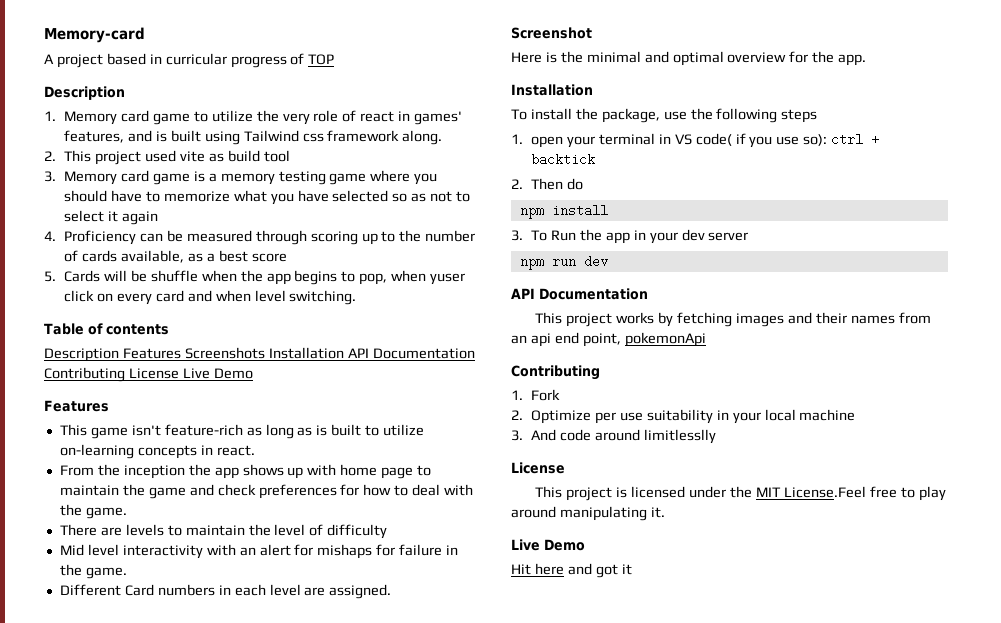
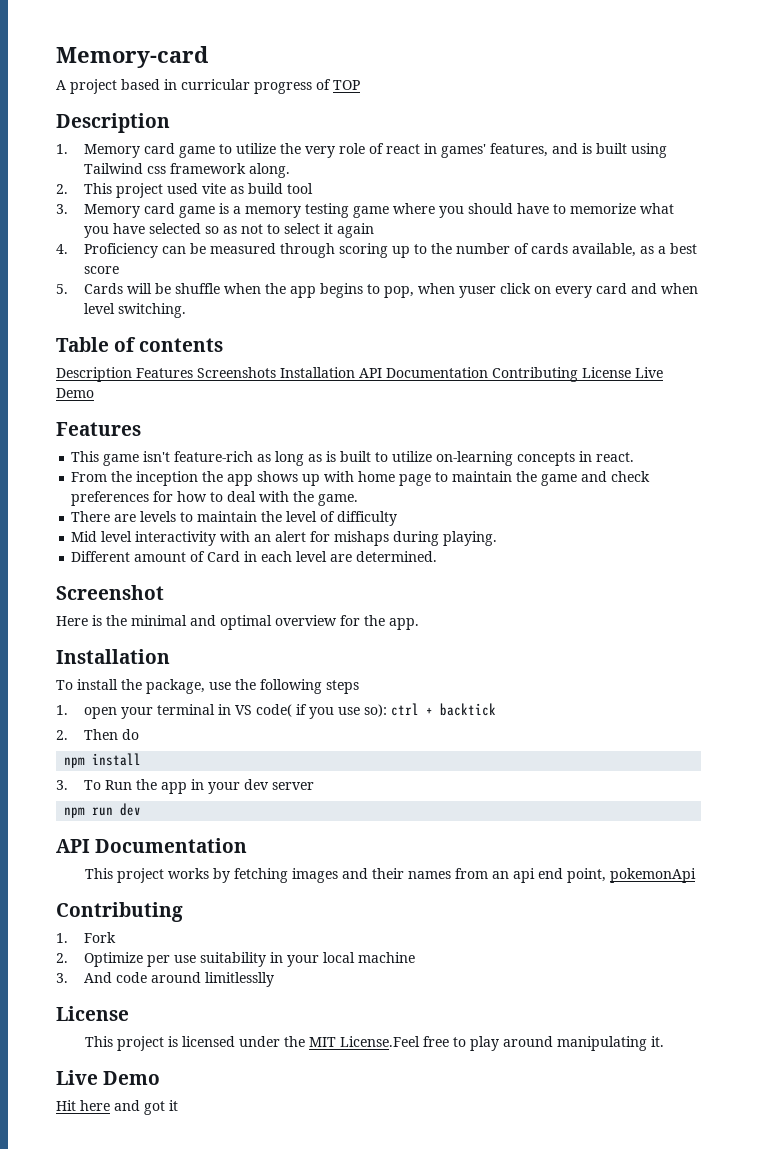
[376,544,459,556] [59,564,127,579] [59,584,215,596] for failure in the game. // Different Card numbers -> [393,531,498,546] [71,551,241,562] during playing. // Different amount of Card
[329,584,392,599] assigned. -> [356,551,438,562] determined.

